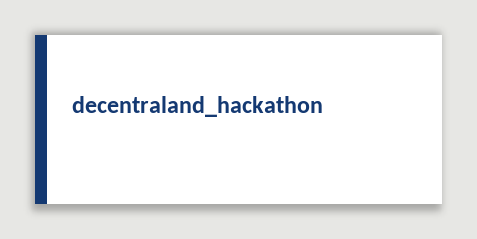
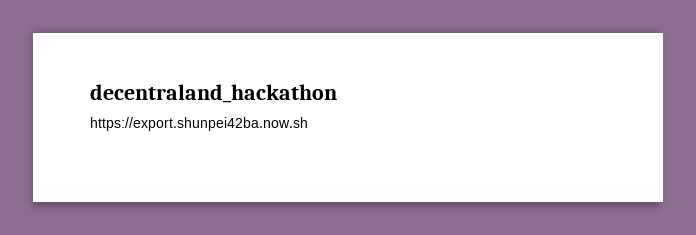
(323, 106) none -> [90,117,308,131] // https://export.shunpei42ba.now.sh

